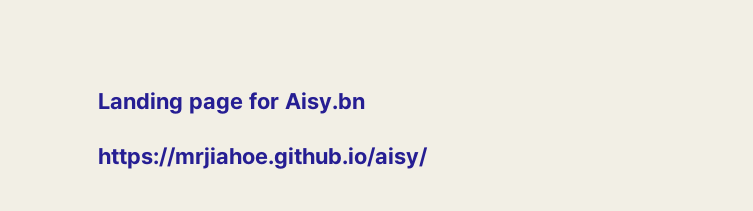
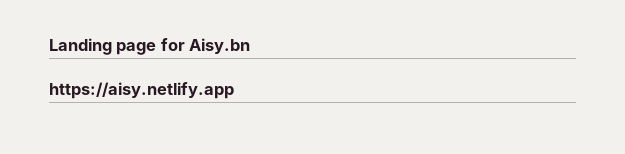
[98,147,428,169] https://mrjiahoe.github.io/aisy/ -> [49,82,234,99] https://aisy.netlify.app

